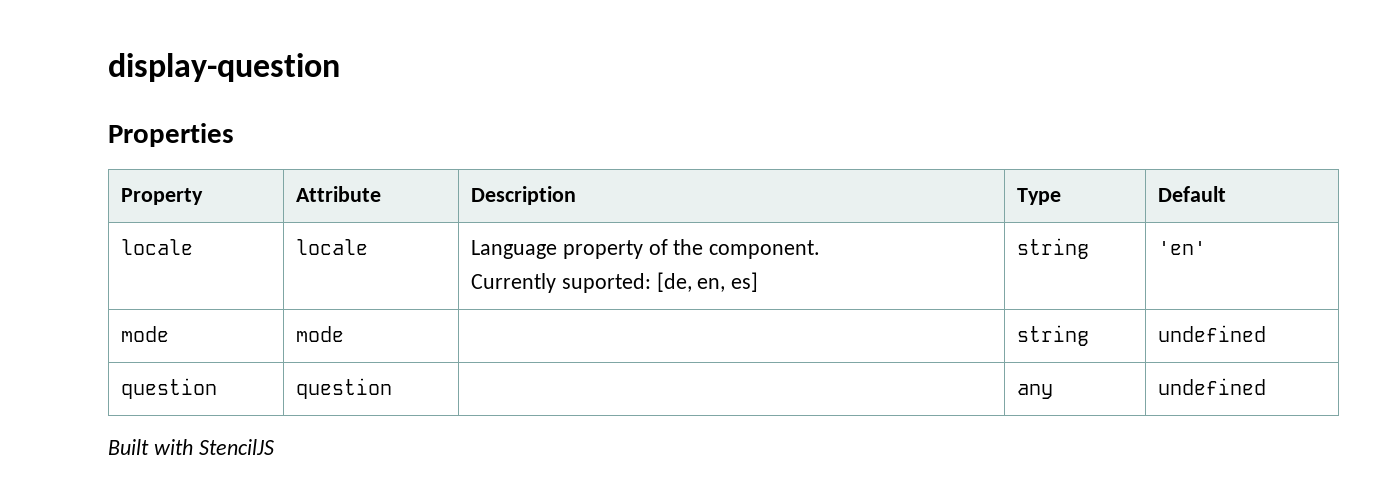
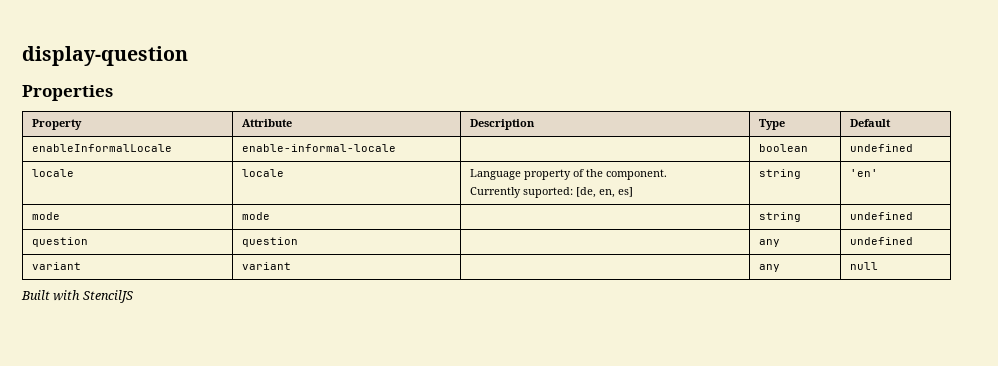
(1226, 194) none -> [31,144,172,152] [241,144,396,152] [758,144,808,152] [849,144,913,152] // enableInformalLocale | enable-informal-locale | | boolean | undefined
(1266, 386) none -> [31,262,81,270] [241,262,291,270] [758,264,780,272] [849,262,878,270] // variant | variant | | any | null

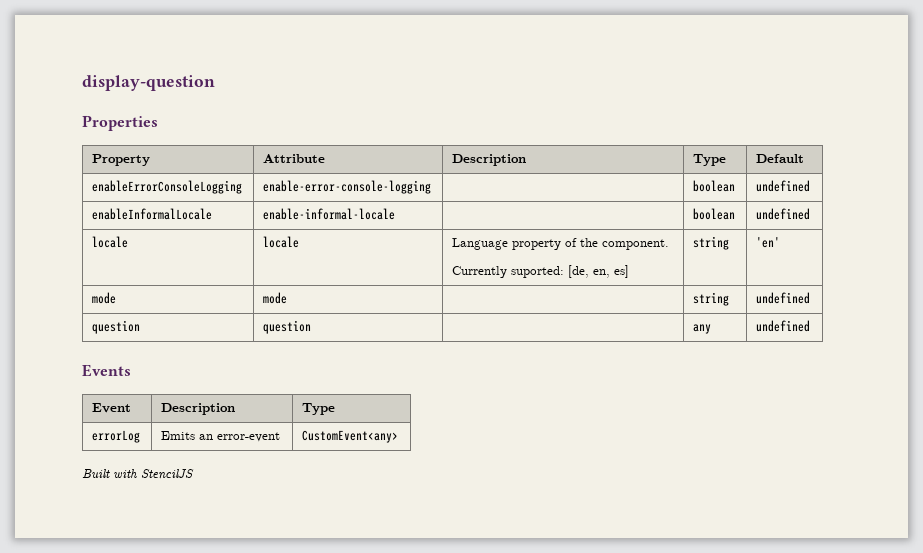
(891, 123) none -> [92,180,243,194] [263,180,432,194] [693,180,736,192] [756,180,811,192] // enableErrorConsoleLogging | enable-error-console-logging | | boolean | undefined
[31,262,81,270] [241,262,291,270] [758,264,780,272] [849,262,878,270] // variant | variant | | any | null -> [82,364,131,377] [92,403,132,413] [161,403,236,415] [302,403,336,415] [92,430,141,443] [161,431,281,442] [302,430,399,443] // Events // Event | Description | Type // errorLog | Emits an error-event | CustomEvent<any>

